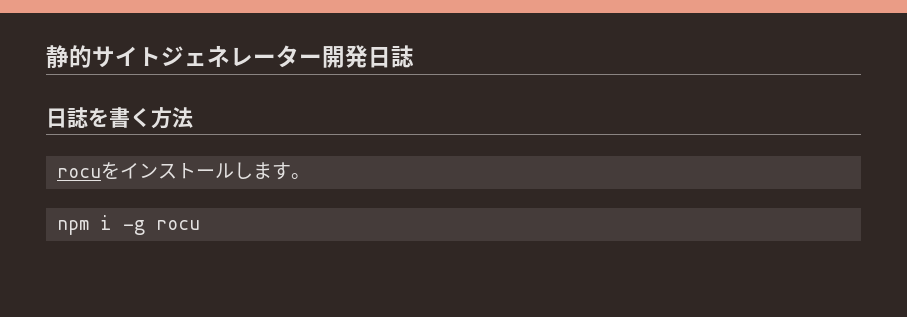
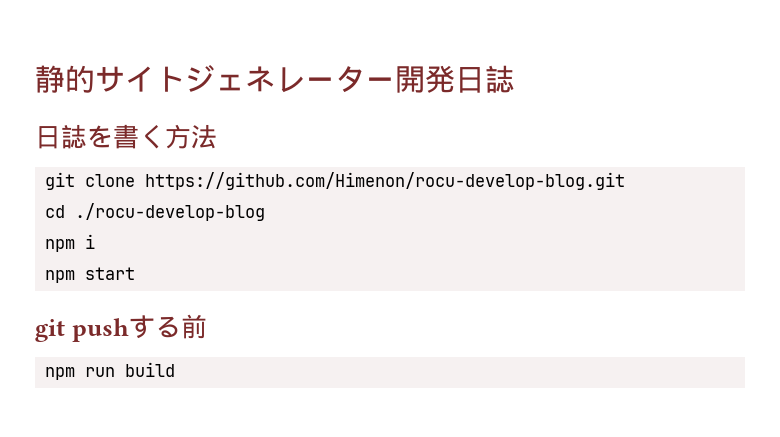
[56,162,310,180] [56,215,200,235] rocuをインストールします。 // npm i -g rocu -> [45,172,626,190] [45,203,266,221] [45,234,96,252] [45,267,136,283] [35,314,207,342] [45,362,176,380] git clone https://github.com/Himenon/rocu-develop-blog.git // cd ./rocu-develop-blog // npm i // npm start // git pushする前 // npm run build

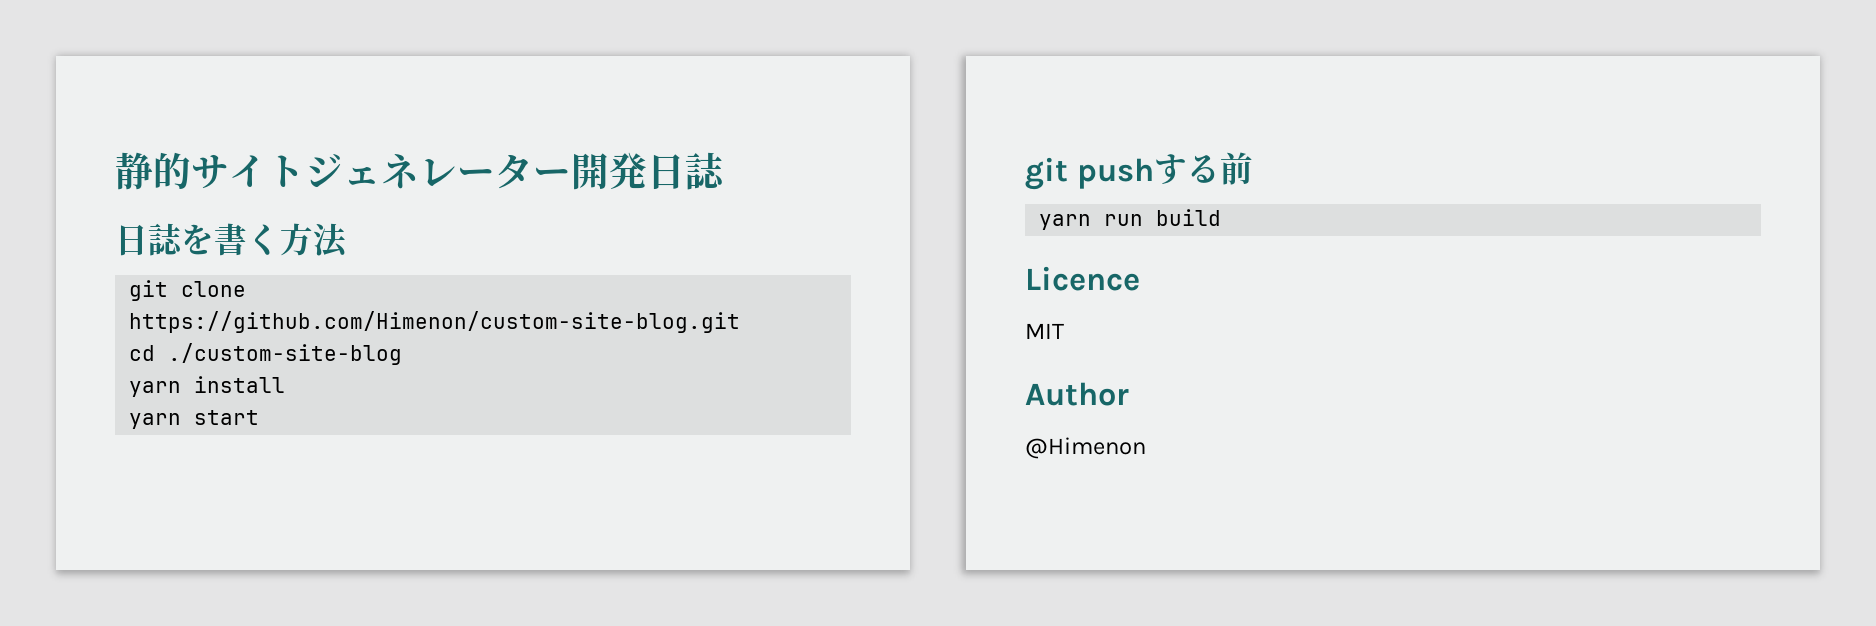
[145,172,626,190] https://github.com/Himenon/rocu-develop-blog.git -> [129,311,741,333] https://github.com/Himenon/custom-site-blog.git
[75,203,266,221] [45,234,96,252] [45,270,76,283] ./rocu-develop-blog // npm i // npm -> [168,343,403,365] [129,376,286,397] [129,413,182,429] ./custom-site-blog // yarn install // yarn
[45,367,76,380] npm -> [1039,214,1092,230] yarn
(176, 369) none -> [1025,266,1140,291] [1025,323,1064,339] [1025,382,1129,406] [1025,437,1146,459] // Licence // MIT // Author // @Himenon

